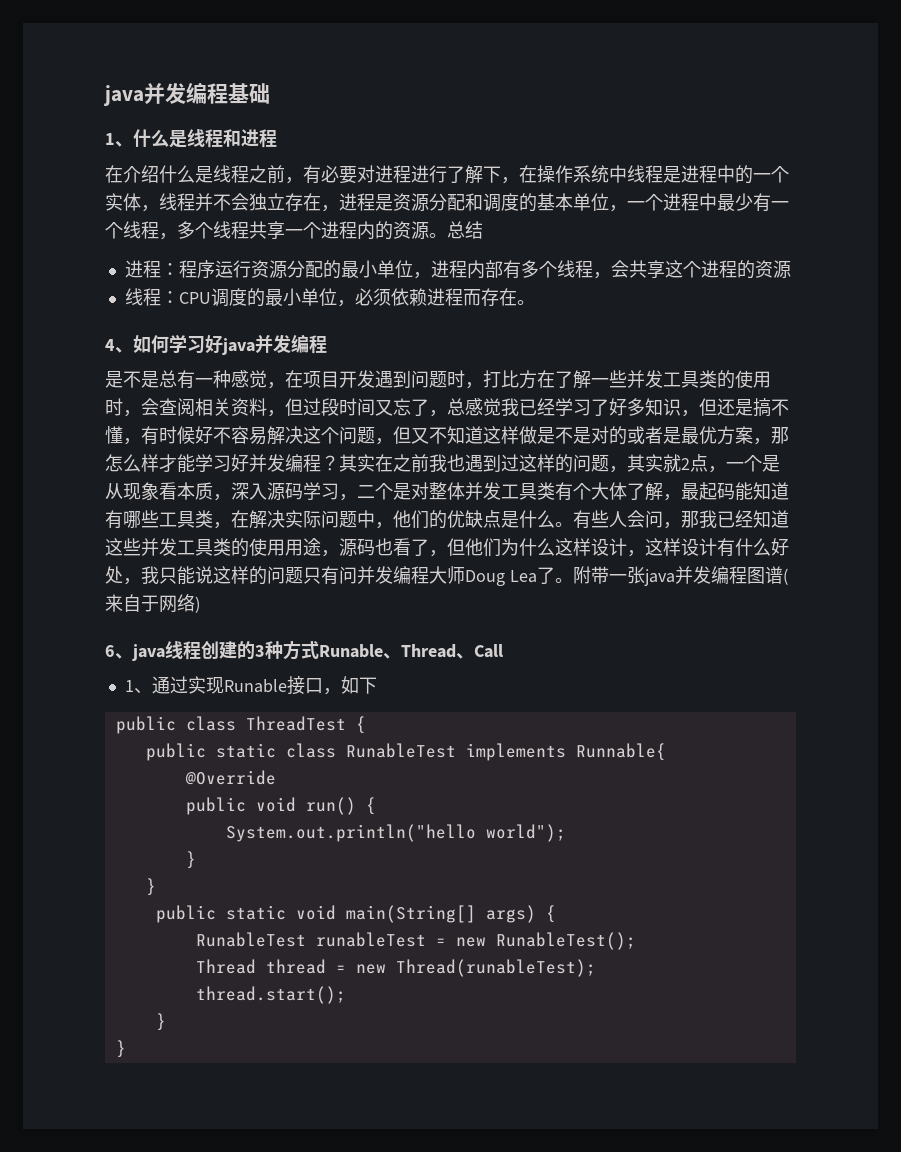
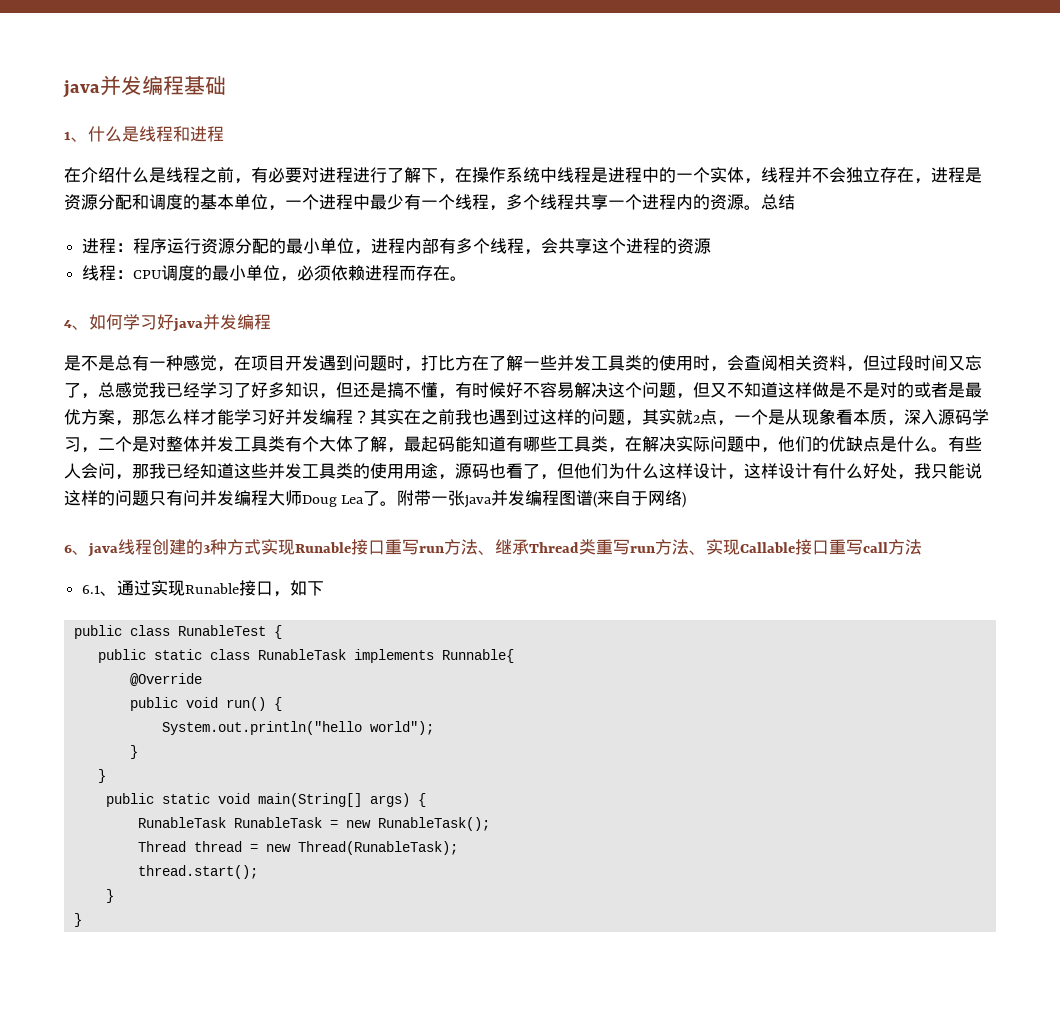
[319,644,503,659] [124,680,134,692] Runable、Thread、Call // 1 -> [261,539,922,555] [82,585,101,594] 实现Runable接口重写run方法、继承Thread类重写run方法、实现Callable接口重写call方法 // 6.1
[245,716,346,731] ThreadTest -> [177,625,266,636] RunableTest
[345,743,456,758] RunableTest -> [257,649,346,660] RunableTask
[195,932,636,950] RunableTest runableTest = new RunableTest(); -> [137,817,490,831] RunableTask RunableTask = new RunableTask();
[395,959,596,977] Thread(runableTest); -> [297,841,458,855] Thread(RunableTask);

